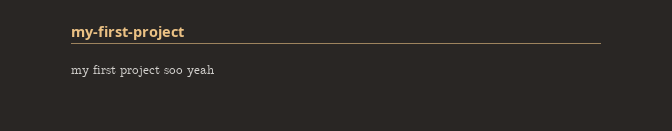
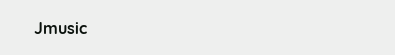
[71,26,184,40] [71,65,214,77] my-first-project // my first project soo yeah -> [34,22,87,34] Jmusic

